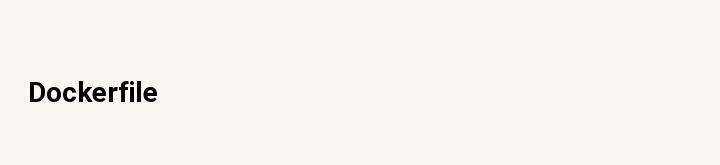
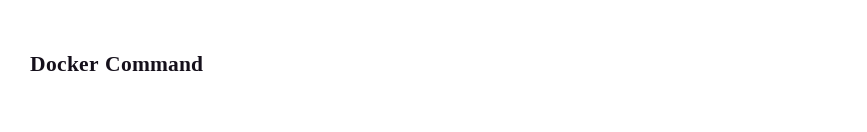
[28,81,158,102] Dockerfile -> [30,56,203,71] Docker Command

